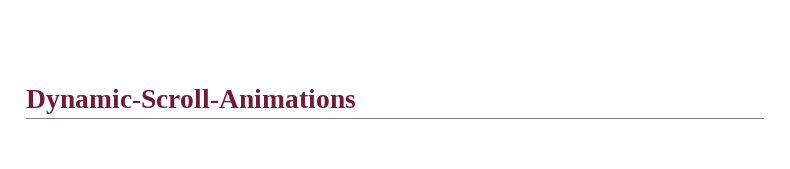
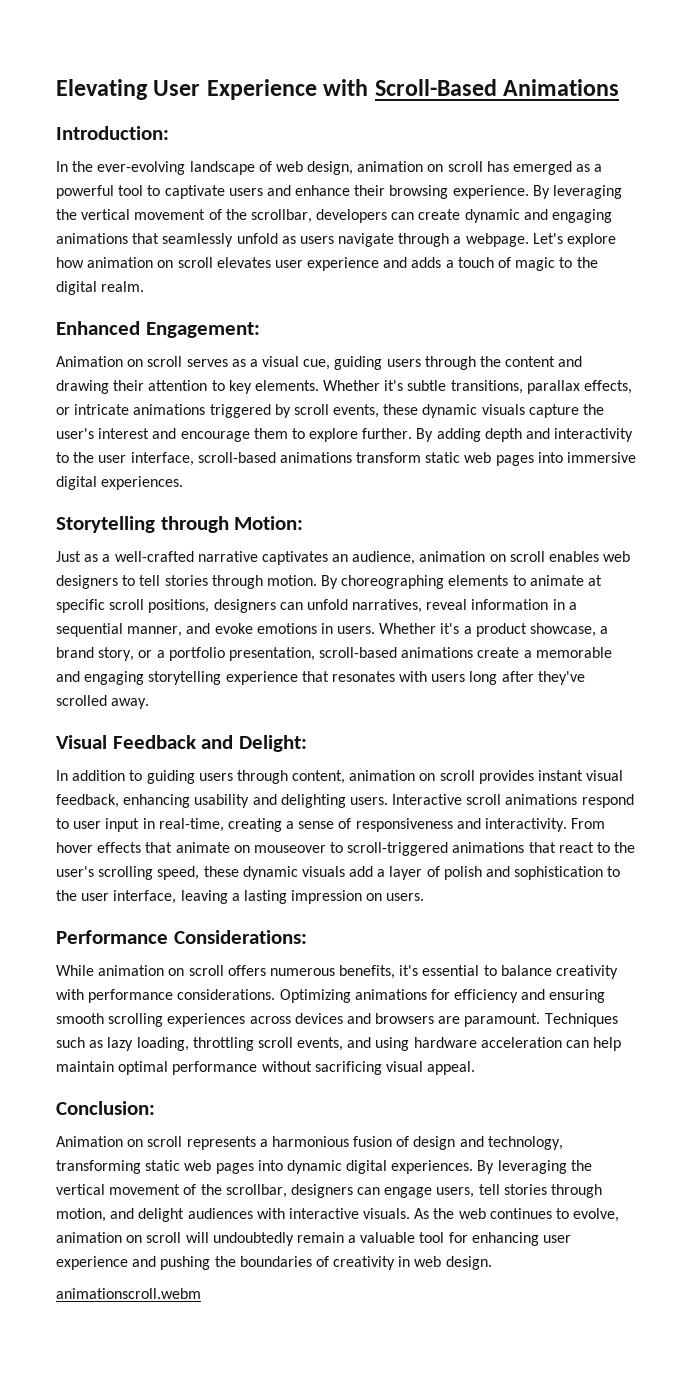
[26,89,356,114] Dynamic-Scroll-Animations -> [56,79,620,100] [56,126,169,140] [56,161,603,175] [56,185,623,199] [56,209,613,223] [56,233,617,247] [56,257,598,271] [56,281,145,295] [56,321,260,338] [56,356,583,370] [56,380,633,394] [56,404,605,418] [56,428,634,442] [56,452,637,466] [56,476,184,490] [56,516,304,533] [56,551,631,565] [56,575,603,589] [56,599,577,613] [56,623,609,637] [56,647,612,661] [56,671,585,685] [56,695,150,709] [56,735,308,752] [56,770,624,784] [56,794,634,808] [56,818,606,832] [56,842,636,856] [56,866,621,880] [56,890,425,904] [56,930,307,944] [56,965,619,979] [56,989,606,1003] [56,1013,618,1027] [56,1037,622,1051] [56,1061,476,1075] [56,1101,155,1115] [56,1136,563,1150] [56,1160,592,1174] [56,1184,603,1198] [56,1208,620,1222] [56,1232,572,1246] [56,1256,492,1270] [56,1288,201,1299] Elevating User Experience with Scroll-Based Animations // Introduction: // In the ever-evolving landscape of web design, animation on scroll has emerged as a powerful tool to captivate users and enhance their browsing experience. By leveraging the vertical movement of the scrollbar, developers can create dynamic and engaging animations that seamlessly unfold as users navigate through a webpage. Let's explore how animation on scroll elevates user experience and adds a touch of magic to the digital realm. // Enhanced Engagement: // Animation on scroll serves as a visual cue, guiding users through the content and drawing their attention to key elements. Whether it's subtle transitions, parallax effects, or intricate animations triggered by scroll events, these dynamic visuals capture the user's interest and encourage them to explore further. By adding depth and interactivity to the user interface, scroll-based animations transform static web pages into immersive digital experiences. // Storytelling through Motion: // Just as a well-crafted narrative captivates an audience, animation on scroll enables web designers to tell stories through motion. By choreographing elements to animate at specific scroll positions, designers can unfold narratives, reveal information in a sequential manner, and evoke emotions in users. Whether it's a product showcase, a brand story, or a portfolio presentation, scroll-based animations create a memorable and engaging storytelling experience that resonates with users long after they've scrolled away. // Visual Feedback and Delight: // In addition to guiding users through content, animation on scroll provides instant visual feedback, enhancing usability and delighting users. Interactive scroll animations respond to user input in real-time, creating a sense of responsiveness and interactivity. From hover effects that animate on mouseover to scroll-triggered animations that react to the user's scrolling speed, these dynamic visuals add a layer of polish and sophistication to the user interface, leaving a lasting impression on users. // Performance Considerations: // While animation on scroll offers numerous benefits, it's essential to balance creativity with performance considerations. Optimizing animations for efficiency and ensuring smooth scrolling experiences across devices and browsers are paramount. Techniques such as lazy loading, throttling scroll events, and using hardware acceleration can help maintain optimal performance without sacrificing visual appeal. // Conclusion: // Animation on scroll represents a harmonious fusion of design and technology, transforming static web pages into dynamic digital experiences. By leveraging the vertical movement of the scrollbar, designers can engage users, tell stories through motion, and delight audiences with interactive visuals. As the web continues to evolve, animation on scroll will undoubtedly remain a valuable tool for enhancing user experience and pushing the boundaries of creativity in web design. // animationscroll.webm

